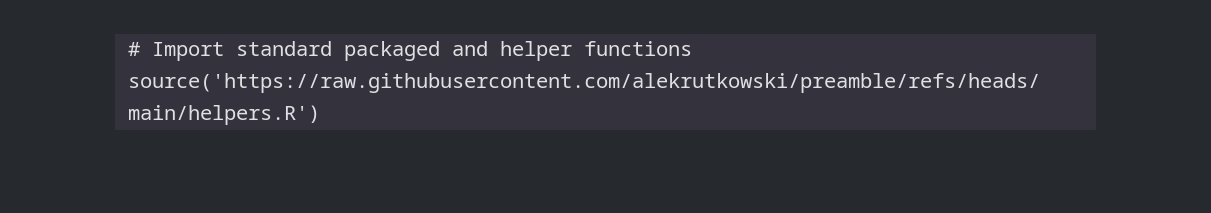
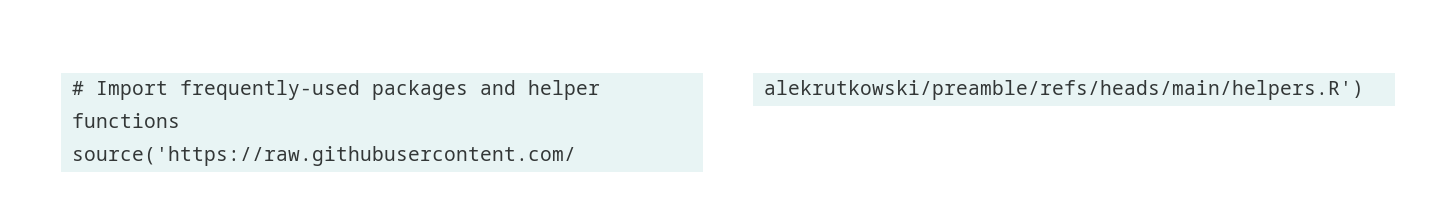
[235,41,440,61] standard packaged -> [180,80,469,100] frequently-used packages

